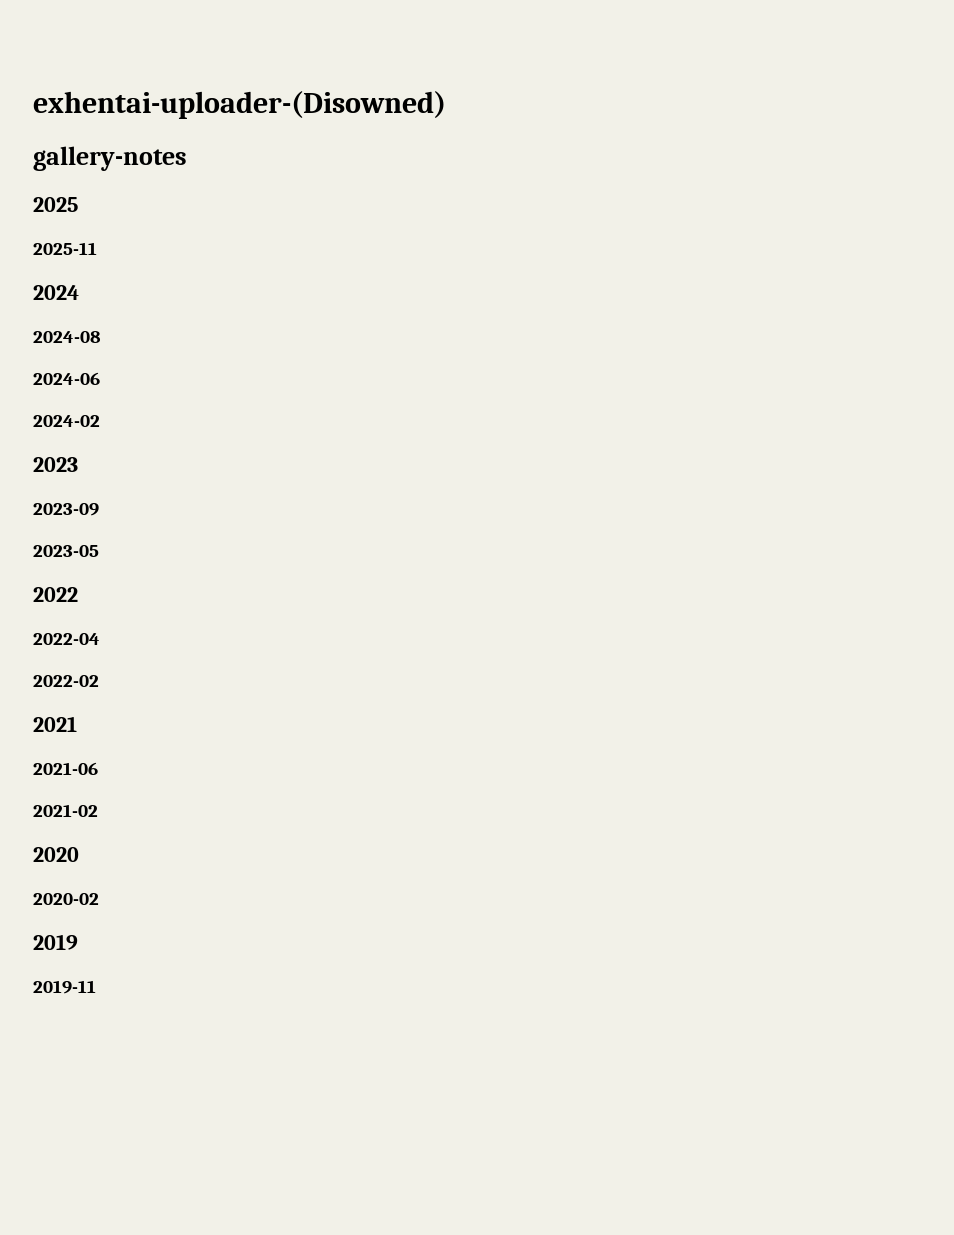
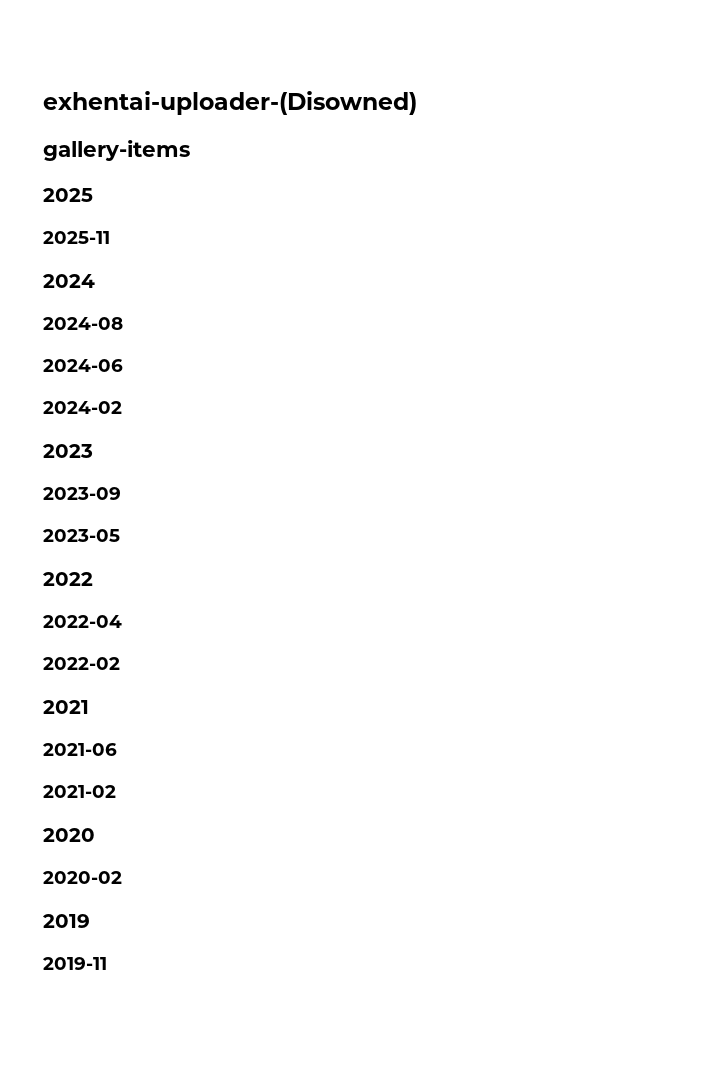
[33,146,187,171] gallery-notes -> [43,140,190,161] gallery-items

